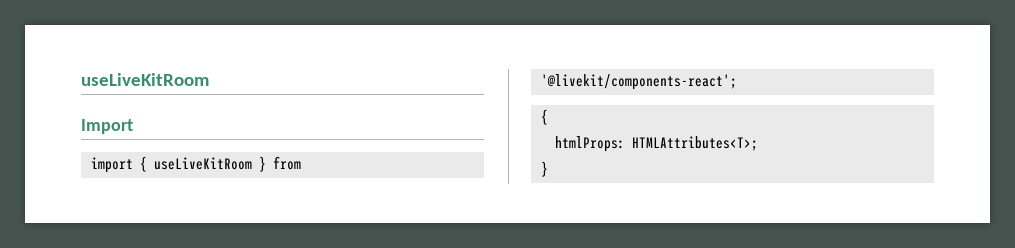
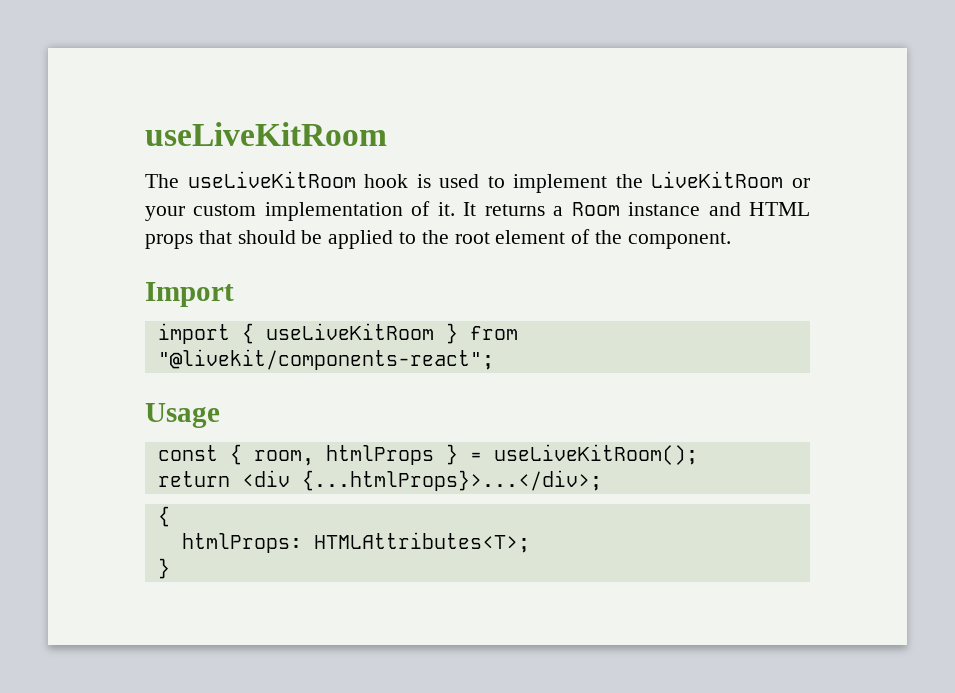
[81,73,209,86] useLiveKitRoom -> [145,122,387,146] [145,171,810,193] [145,201,810,221] [145,229,731,249] useLiveKitRoom // The useLiveKitRoom hook is used to implement the LiveKitRoom or your custom implementation of it. It returns a Room instance and HTML props that should be applied to the root element of the component.
[540,74,737,90] '@livekit/components-react'; -> [157,349,494,370] [145,403,220,428] [157,444,698,466] [157,470,602,491] "@livekit/components-react"; // Usage // const { room, htmlProps } = useLiveKitRoom(); // return <div {...htmlProps}>...</div>;

